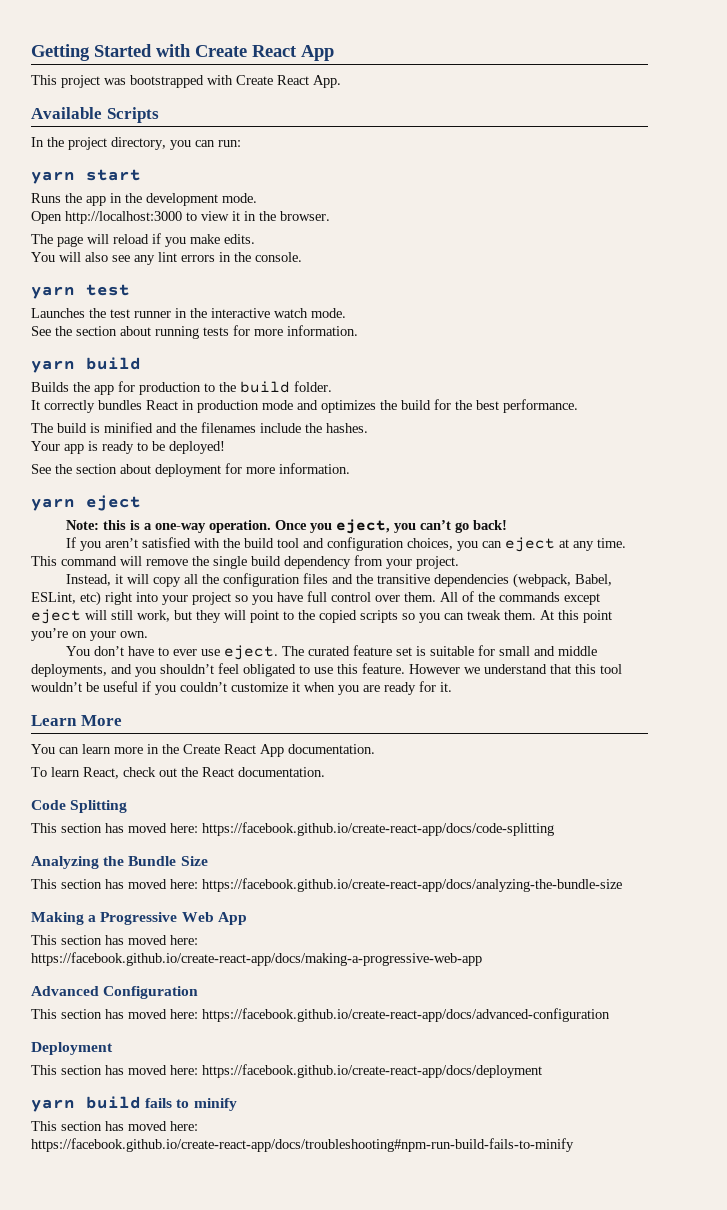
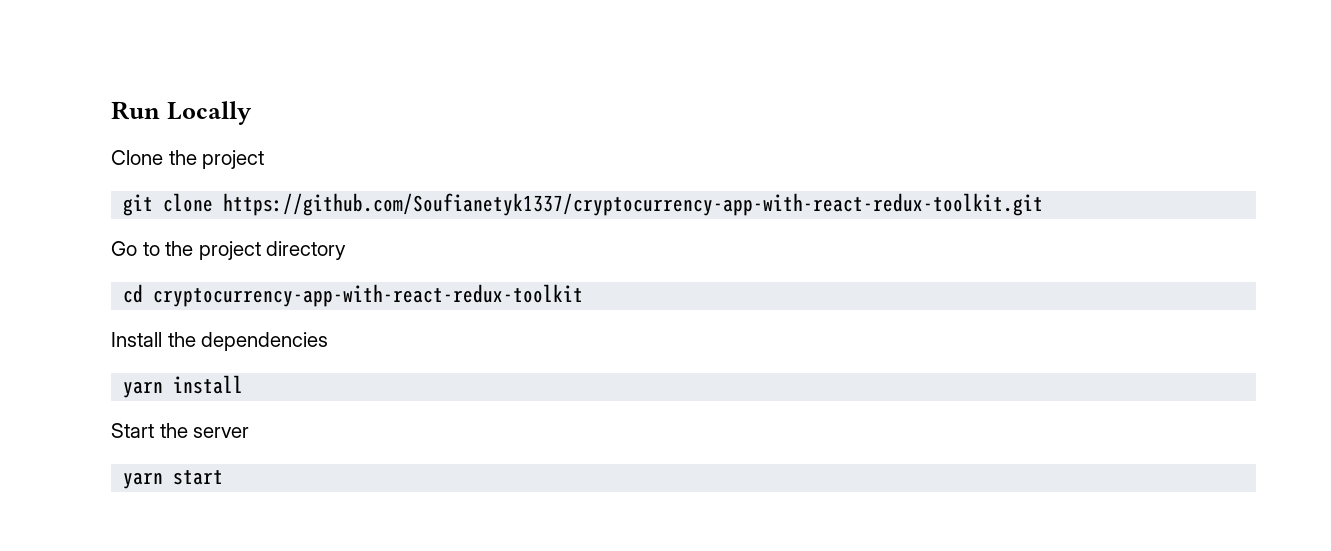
[31,44,334,61] [31,75,341,88] [31,107,159,123] [31,137,241,150] [31,169,141,184] [31,193,257,206] [31,211,330,224] [31,233,255,247] [31,252,302,265] [31,284,130,299] [31,308,346,318] [31,325,358,339] [31,357,141,373] [31,381,332,395] [31,399,578,413] [31,422,368,433] [31,441,225,454] [31,463,350,477] [31,495,141,511] [65,519,507,534] [65,537,626,552] [31,555,459,569] [65,573,612,588] [31,591,600,606] [31,609,612,624] [31,628,148,641] [65,645,597,660] [31,663,622,677] [31,681,452,695] [31,715,122,726] [31,744,375,757] [31,767,325,779] [31,800,128,813] [31,822,554,836] [31,856,208,869] [31,878,622,892] [31,912,247,925] [31,935,198,945] [31,952,482,966] [31,986,199,999] [31,1008,610,1022] [31,1042,113,1055] [31,1064,542,1078] [31,1096,237,1112] [31,1121,198,1131] [31,1138,574,1152] Getting Started with Create React App // This project was bootstrapped with Create React App. // Available Scripts // In the project directory, you can run: // yarn start // Runs the app in the development mode. // Open http://localhost:3000 to view it in the browser. // The page will reload if you make edits. // You will also see any lint errors in the console. // yarn test // Launches the test runner in the interactive watch mode. // See the section about running tests for more information. // yarn build // Builds the app for production to the build folder. // It correctly bundles React in production mode and optimizes the build for the best performance. // The build is minified and the filenames include the hashes. // Your app is ready to be deployed! // See the section about deployment for more information. // yarn eject // Note: this is a one-way operation. Once you eject, you can’t go back! // If you aren’t satisfied with the build tool and configuration choices, you can eject at any time. This command will remove the single build dependency from your project. // Instead, it will copy all the configuration files and the transitive dependencies (webpack, Babel, ESLint, etc) right into your project so you have full control over them. All of the commands except eject will still work, but they will point to the copied scripts so you can tweak them. At this point you’re on your own. // You don’t have to ever use eject. The curated feature set is suitable for small and middle deployments, and you shouldn’t feel obligated to use this feature. However we understand that this tool wouldn’t be useful if you couldn’t customize it when you are ready for it. // Learn More // You can learn more in the Create React App documentation. // To learn React, check out the React documentation. // Code Splitting // This section has moved here: https://facebook.github.io/create-react-app/docs/code-splitting // Analyzing the Bundle Size // This section has moved here: https://facebook.github.io/create-react-app/docs/analyzing-the-bundle-size // Making a Progressive Web App // This section has moved here: https://facebook.github.io/create-react-app/docs/making-a-progressive-web-app // Advanced Configuration // This section has moved here: https://facebook.github.io/create-react-app/docs/advanced-configuration // Deployment // This section has moved here: https://facebook.github.io/create-react-app/docs/deployment // yarn build fails to minify // This section has moved here: https://facebook.github.io/create-react-app/docs/troubleshooting#npm-run-build-fails-to-minify -> [111,101,252,125] [111,150,265,169] [123,193,1044,216] [111,241,347,260] [123,284,584,307] [111,332,329,351] [123,375,244,398] [111,423,250,438] [123,470,224,489] Run Locally // Clone the project // git clone https://github.com/Soufianetyk1337/cryptocurrency-app-with-react-redux-toolkit.git // Go to the project directory // cd cryptocurrency-app-with-react-redux-toolkit // Install the dependencies // yarn install // Start the server // yarn start

